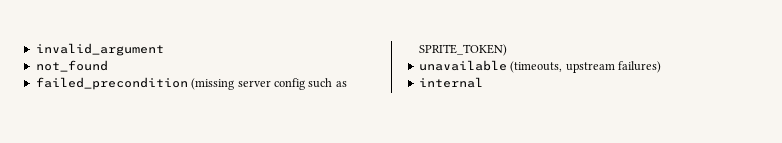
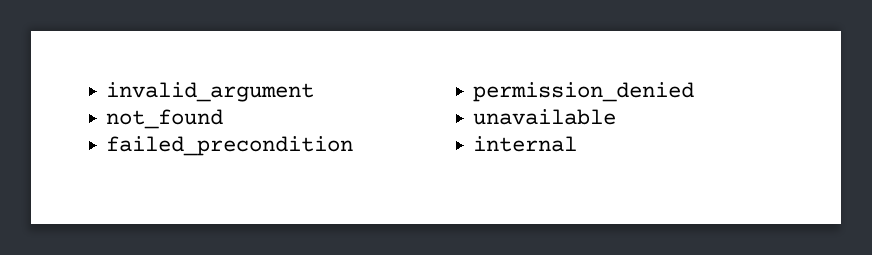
[191,78,347,90] [418,44,507,56] [418,60,661,73] (missing server config such as SPRITE_TOKEN) // unavailable (timeouts, upstream failures) -> [472,82,694,102] [472,109,616,125] // permission_denied // unavailable

